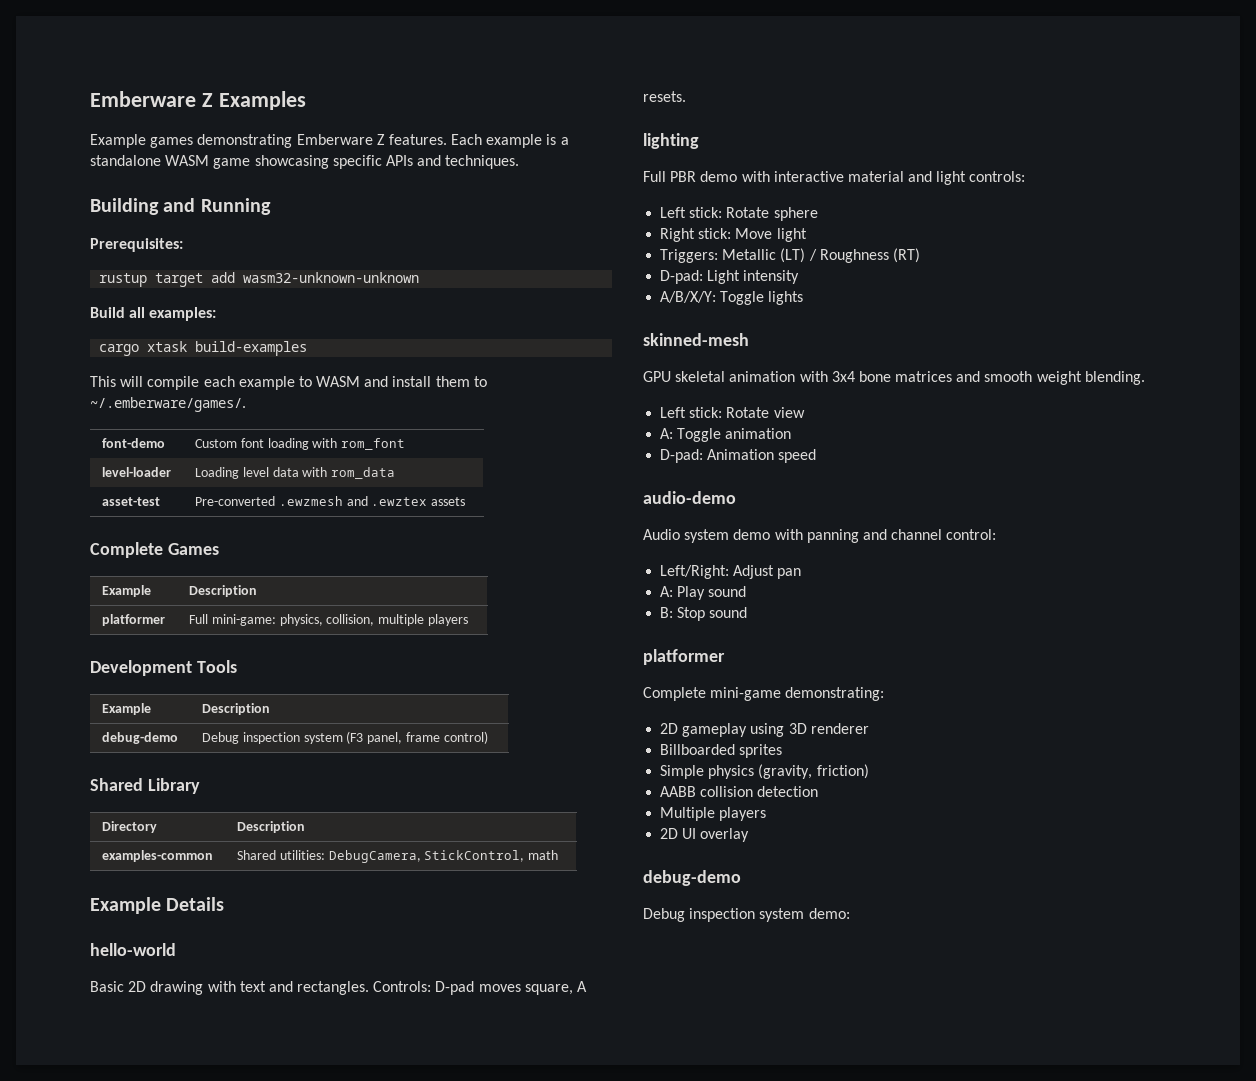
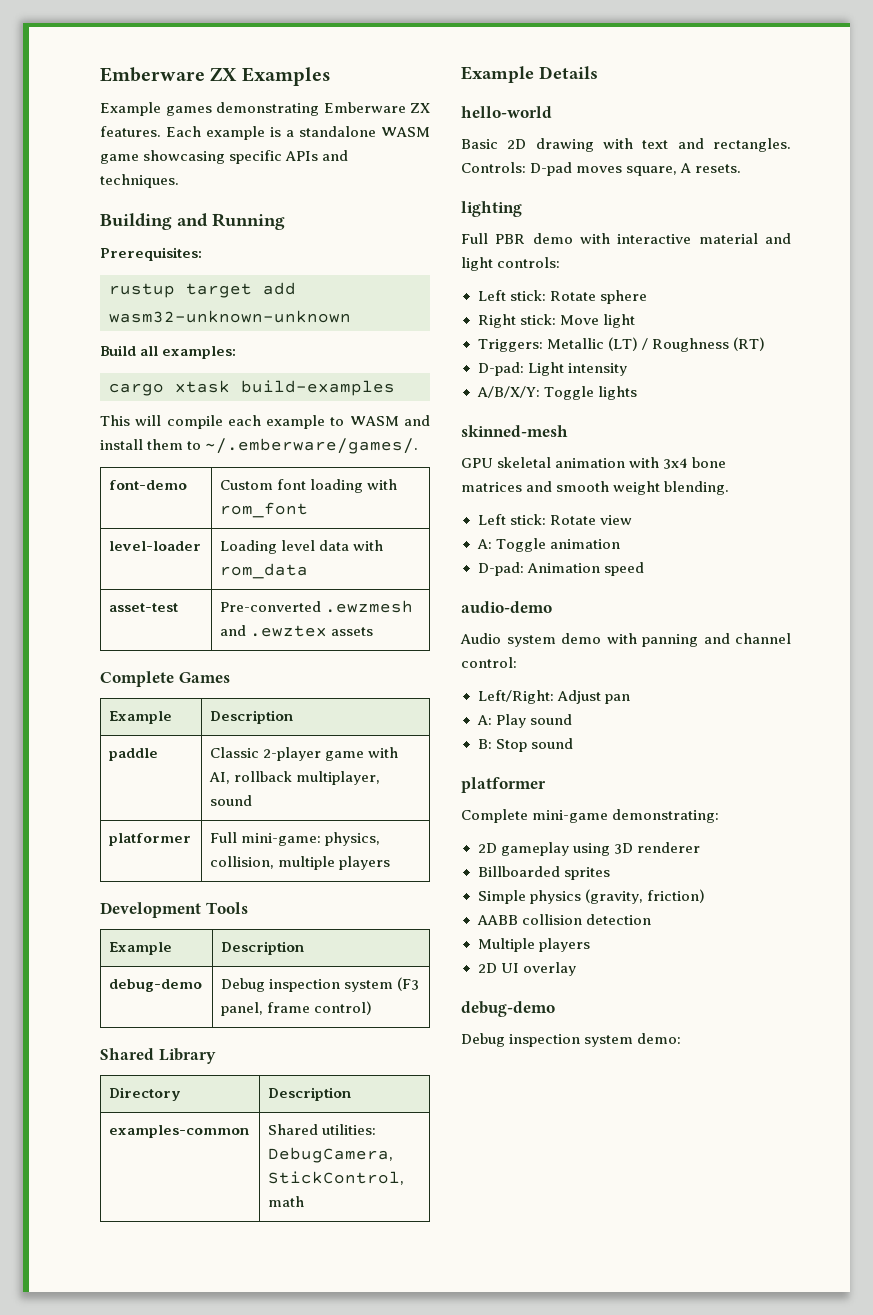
[90,91,213,107] Emberware Z -> [100,67,238,82] Emberware ZX
[376,134,385,145] Z -> [410,103,430,113] ZX
(257, 591) none -> [109,748,159,761] [210,747,399,761] [209,771,381,785] [210,795,253,806] // paddle | Classic 2-player game with AI, rollback multiplayer, sound

